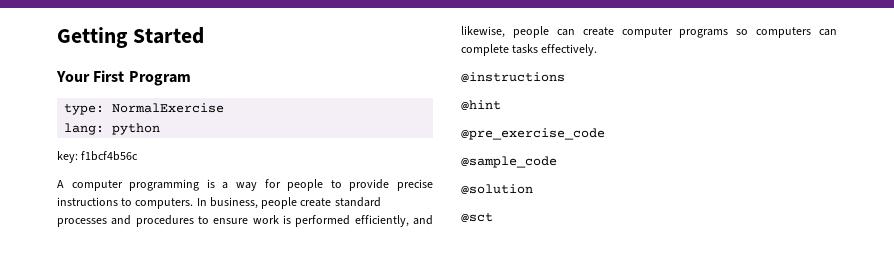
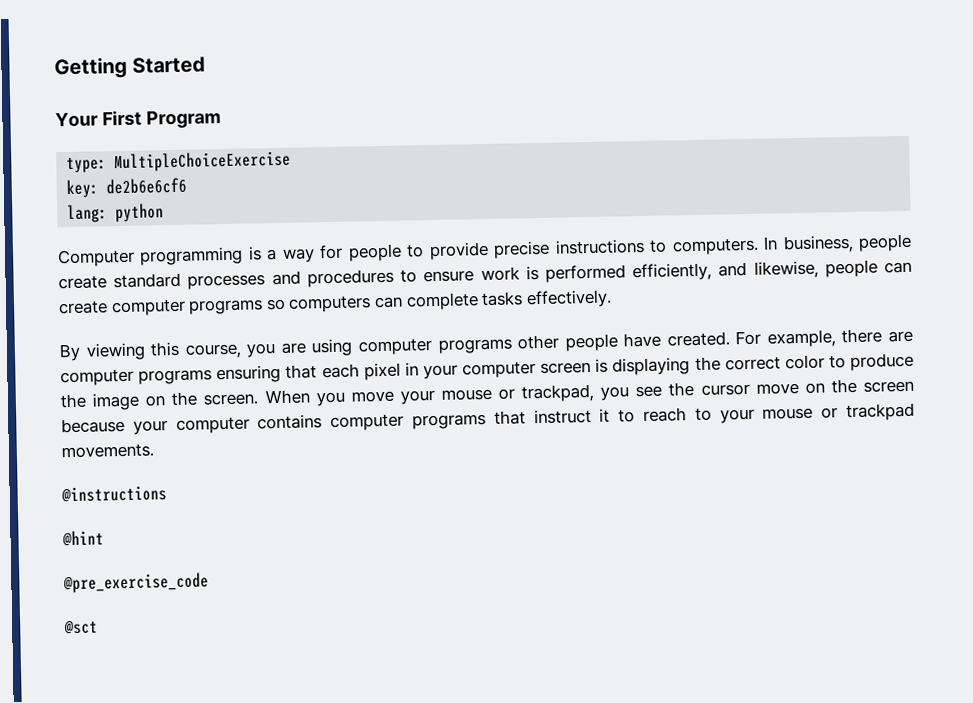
[112,103,225,113] NormalExercise -> [114,150,292,173] [66,177,188,199] MultipleChoiceExercise // key: de2b6e6cf6
[57,151,139,163] [57,180,123,191] key: f1bcf4b56c // A computer -> [57,248,135,268] Computer
(598, 50) none -> [59,328,913,362] [60,352,914,387] [60,378,914,411] [61,402,915,435] [61,443,154,459] // By viewing this course, you are using computer programs other people have created. For example, there are computer programs ensuring that each pixel in your computer screen is displaying the correct color to produce the image on the screen. When you move your mouse or trackpad, you see the cursor move on the screen because your computer contains computer programs that instruct it to reach to your mouse or trackpad movements.
[461,156,557,168] [461,184,533,195] // @sample_code // @solution -> (209, 583) none

